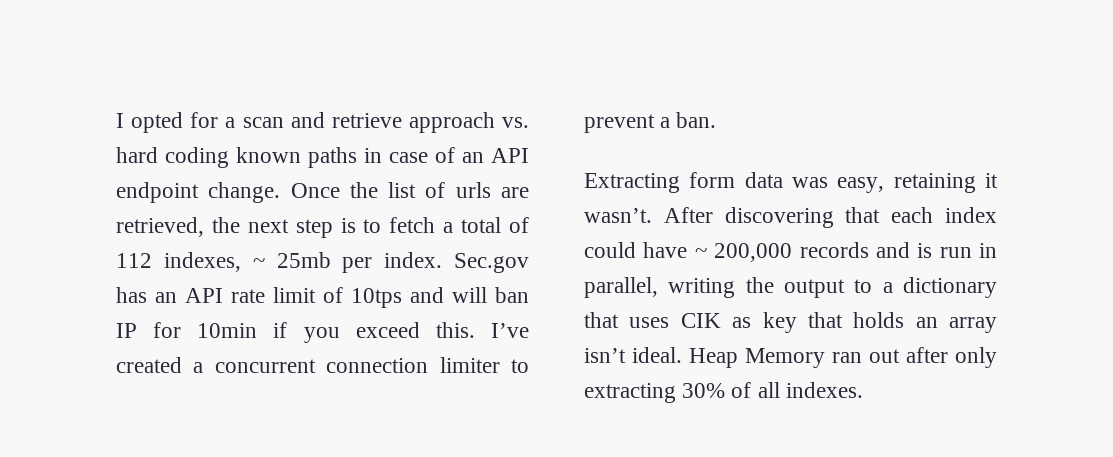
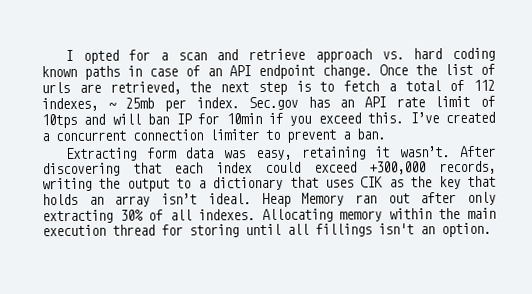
[643,242,997,262] [584,277,658,298] have ~ 200,000 records and is run in parallel, -> [313,160,497,175] exceed +300,000 records,
(752, 322) none -> [410,176,433,188] the
(863, 390) none -> [261,207,496,223] [42,222,491,238] Allocating memory within the main execution thread for storing until all fillings isn't an option.

